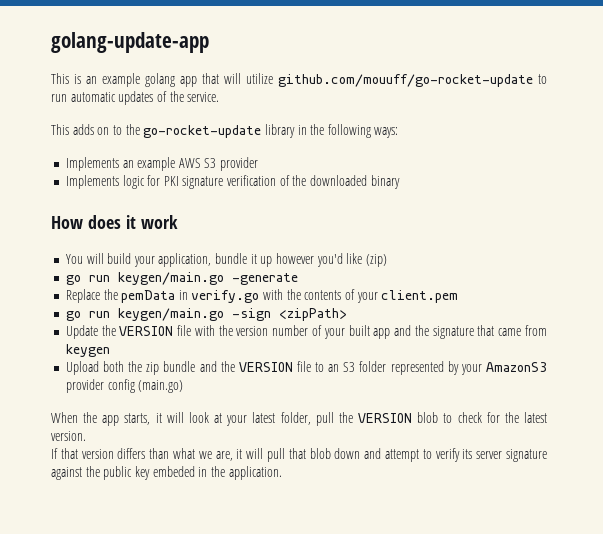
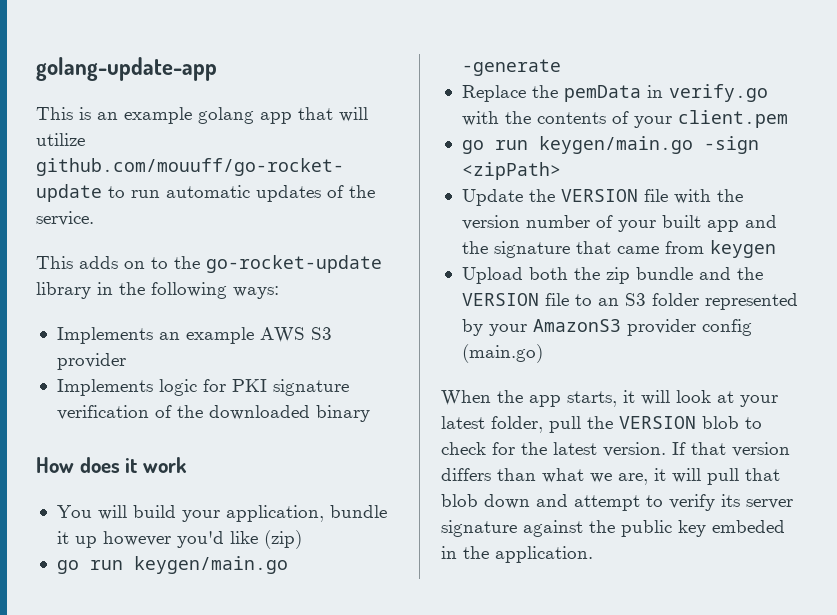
(86, 436) // -> (666, 449) none

